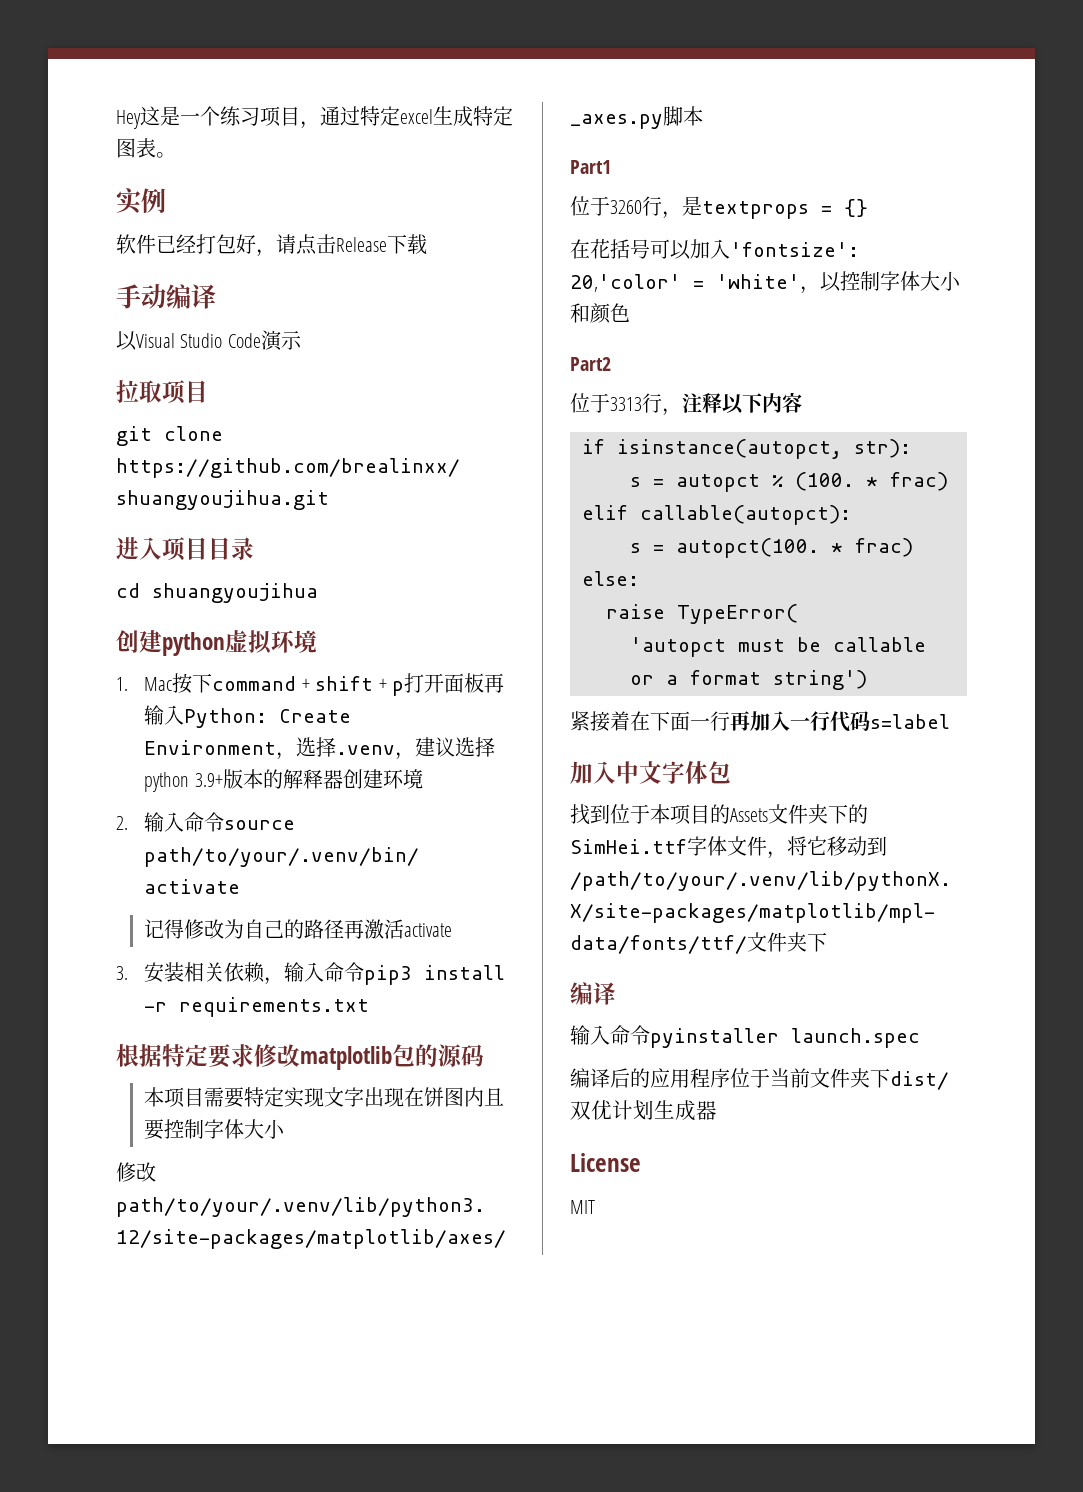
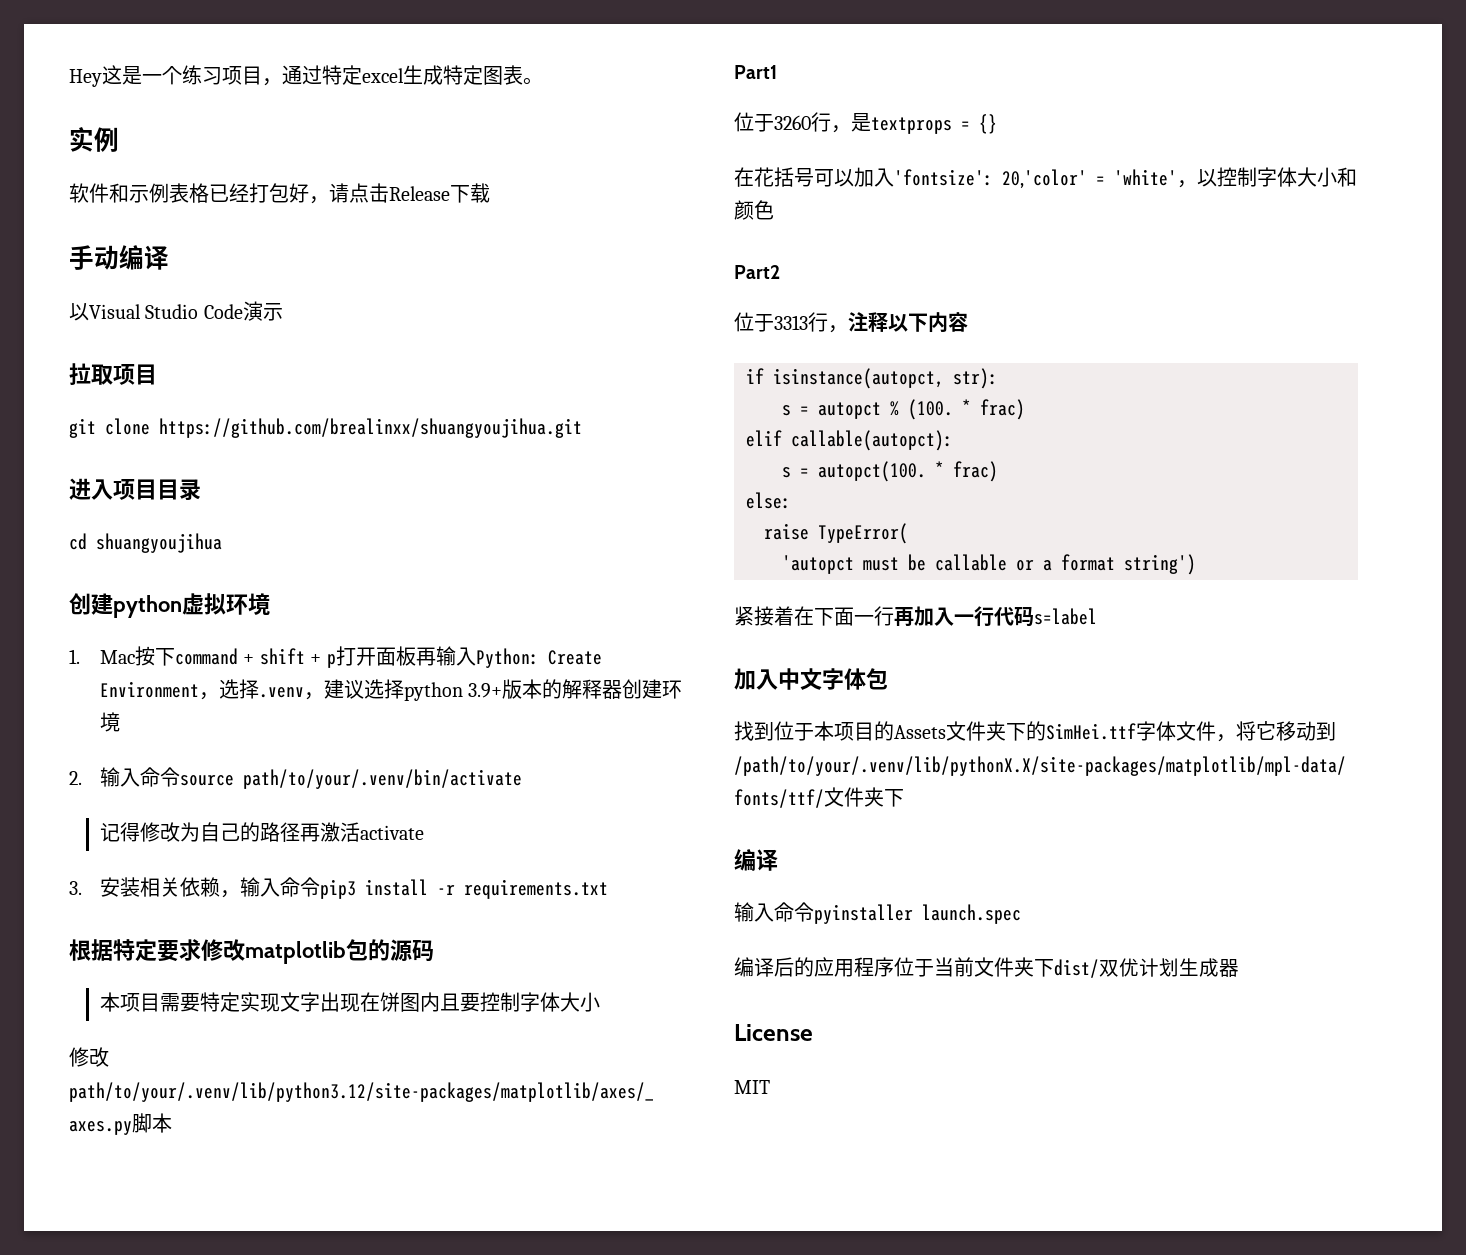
(156, 244) none -> [109,183,209,203] 和示例表格

